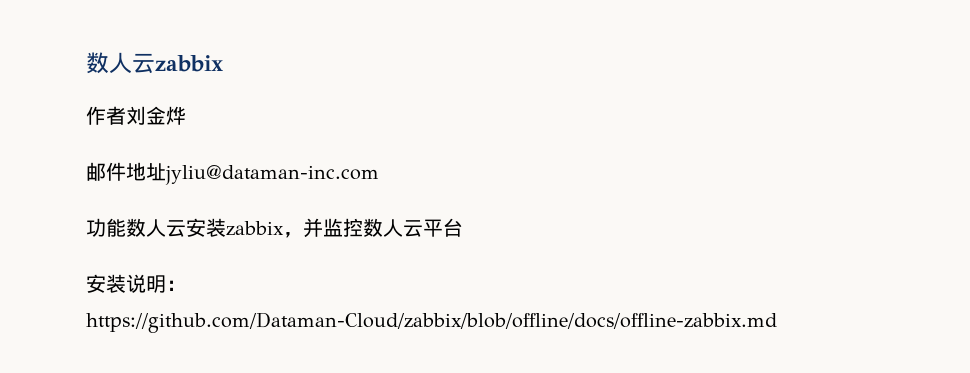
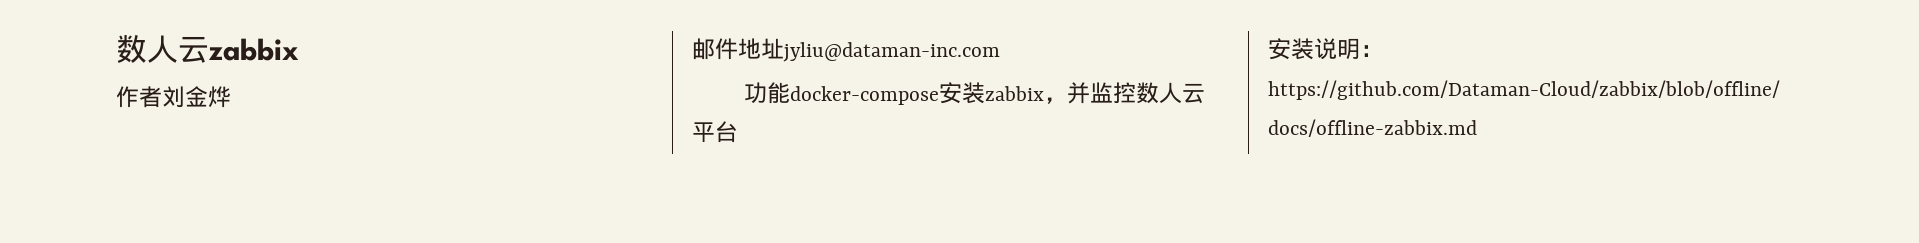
[126,218,186,237] 数人云 -> [789,86,939,105] docker-compose

